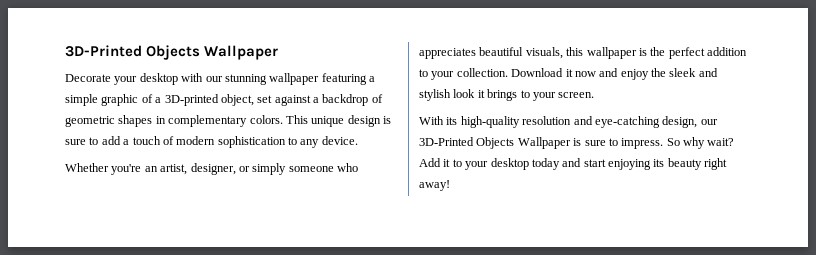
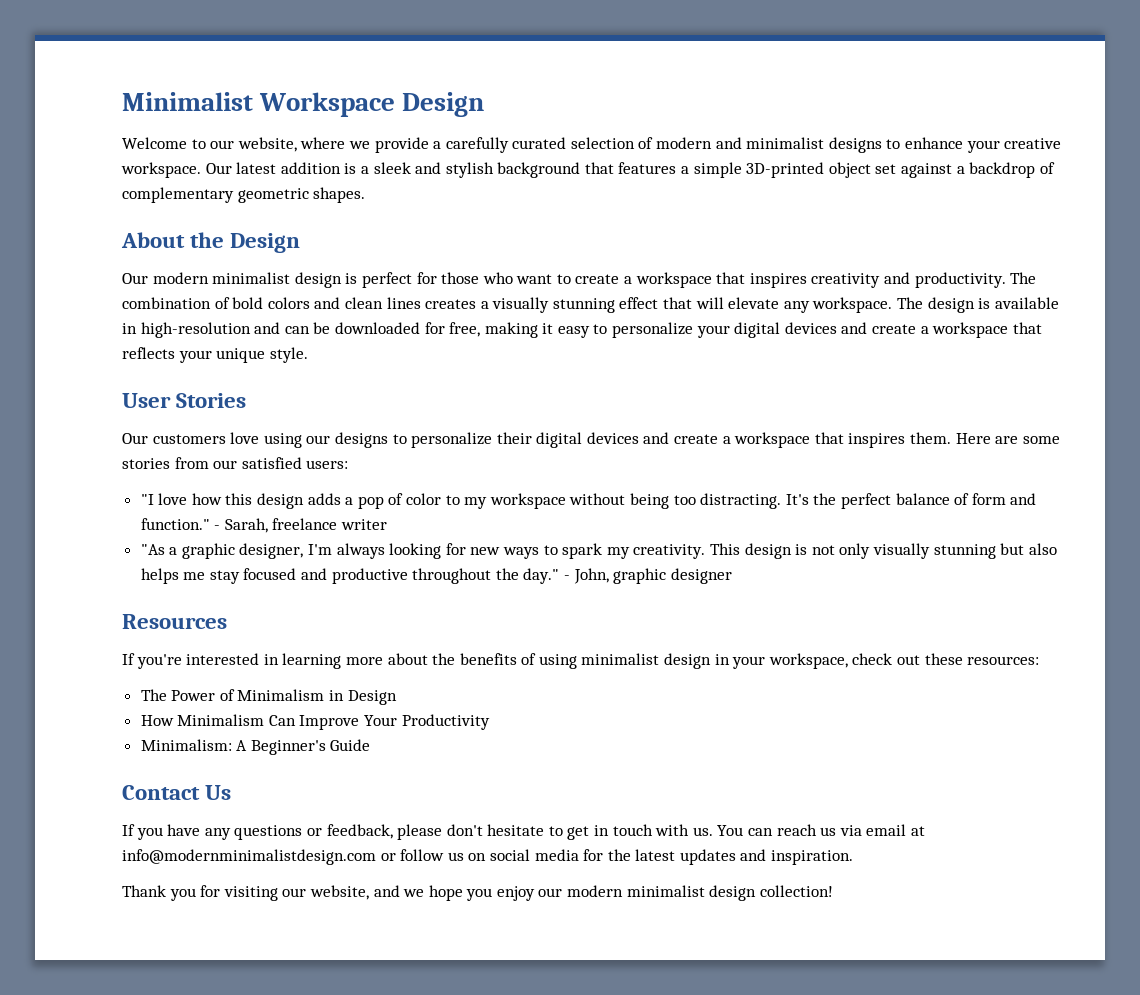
[65,45,279,60] [65,73,375,85] [65,94,254,106] 3D-Printed Objects Wallpaper // Decorate your desktop with our stunning wallpaper featuring a simple graphic of a 3D-printed object, -> [122,92,485,117] [122,137,1062,153] [121,162,871,178] Minimalist Workspace Design // Welcome to our website, where we provide a carefully curated selection of modern and minimalist designs to enhance your creative workspace. Our latest addition is a sleek and stylish background that features a simple 3D-printed object
[65,115,391,127] [65,136,358,148] [65,163,358,175] [419,47,747,59] [419,68,718,80] [419,89,595,101] [419,116,718,128] [419,137,735,149] [419,158,728,170] [419,180,450,191] geometric shapes in complementary colors. This unique design is sure to add a touch of modern sophistication to any device. // Whether you're an artist, designer, or simply someone who appreciates beautiful visuals, this wallpaper is the perfect addition to your collection. Download it now and enjoy the sleek and stylish look it brings to your screen. // With its high-quality resolution and eye-catching design, our 3D-Printed Objects Wallpaper is sure to impress. So why wait? Add it to your desktop today and start enjoying its beauty right away! -> [122,187,366,203] [121,232,301,253] [122,272,1037,288] [122,297,1059,313] [122,322,1042,338] [122,347,308,363] [122,393,247,408] [122,432,1060,448] [122,457,349,469] [140,493,1037,509] [140,518,388,533] [140,543,1057,559] [140,568,732,584] [122,614,227,629] [122,653,1040,669] [140,689,397,705] [140,714,490,730] [140,739,371,755] [122,785,232,800] [122,824,925,840] [122,849,854,865] [122,885,833,901] complementary geometric shapes. // About the Design // Our modern minimalist design is perfect for those who want to create a workspace that inspires creativity and productivity. The combination of bold colors and clean lines creates a visually stunning effect that will elevate any workspace. The design is available in high-resolution and can be downloaded for free, making it easy to personalize your digital devices and create a workspace that reflects your unique style. // User Stories // Our customers love using our designs to personalize their digital devices and create a workspace that inspires them. Here are some stories from our satisfied users: // "I love how this design adds a pop of color to my workspace without being too distracting. It's the perfect balance of form and function." - Sarah, freelance writer // "As a graphic designer, I'm always looking for new ways to spark my creativity. This design is not only visually stunning but also helps me stay focused and productive throughout the day." - John, graphic designer // Resources // If you're interested in learning more about the benefits of using minimalist design in your workspace, check out these resources: // The Power of Minimalism in Design // How Minimalism Can Improve Your Productivity // Minimalism: A Beginner's Guide // Contact Us // If you have any questions or feedback, please don't hesitate to get in touch with us. You can reach us via email at info@modernminimalistdesign.com or follow us on social media for the latest updates and inspiration. // Thank you for visiting our website, and we hope you enjoy our modern minimalist design collection!

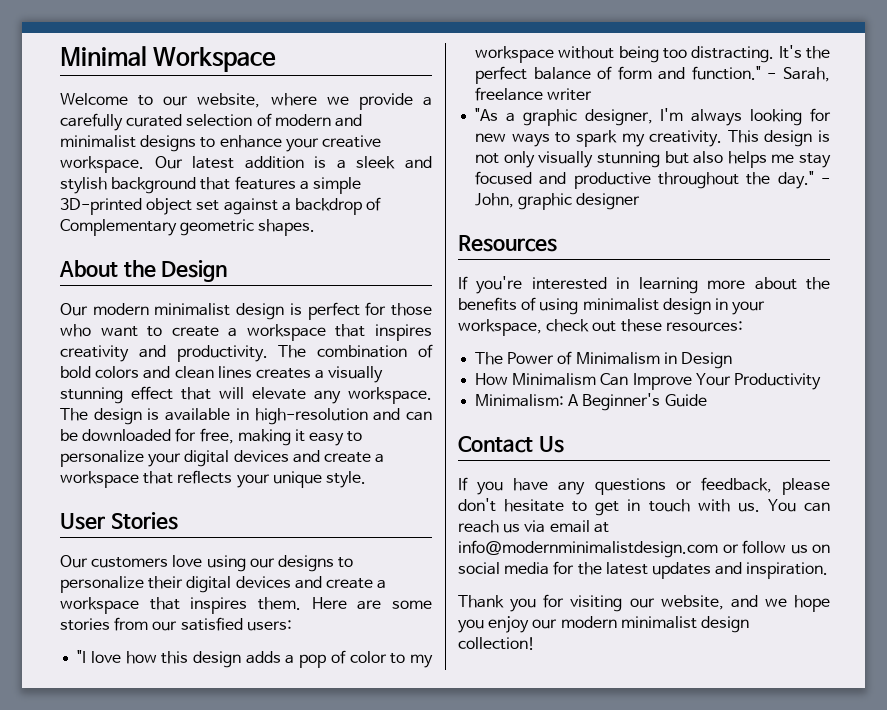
[122,92,253,111] Minimalist -> [60,46,147,66] Minimal
[402,92,485,117] Design -> (277, 59) none
[122,187,234,203] complementary -> [60,219,177,236] Complementary

